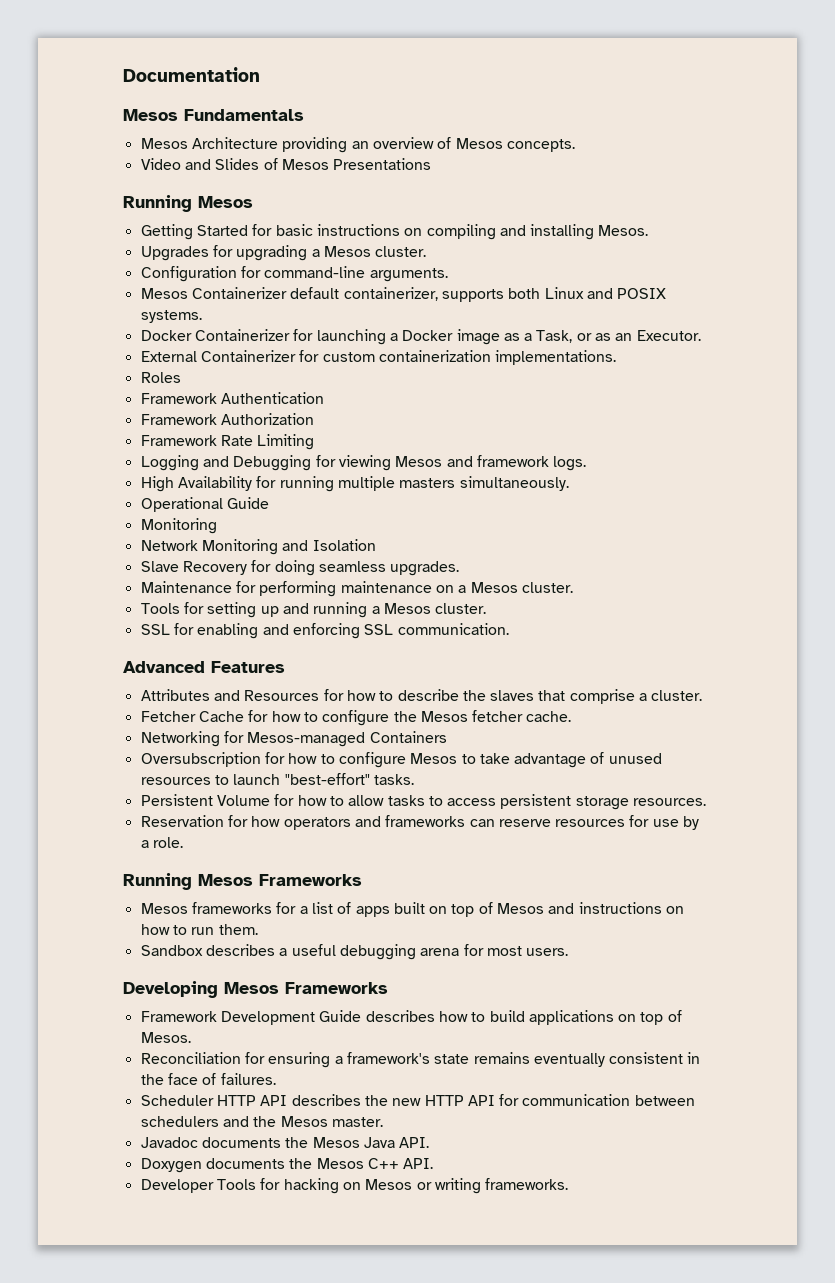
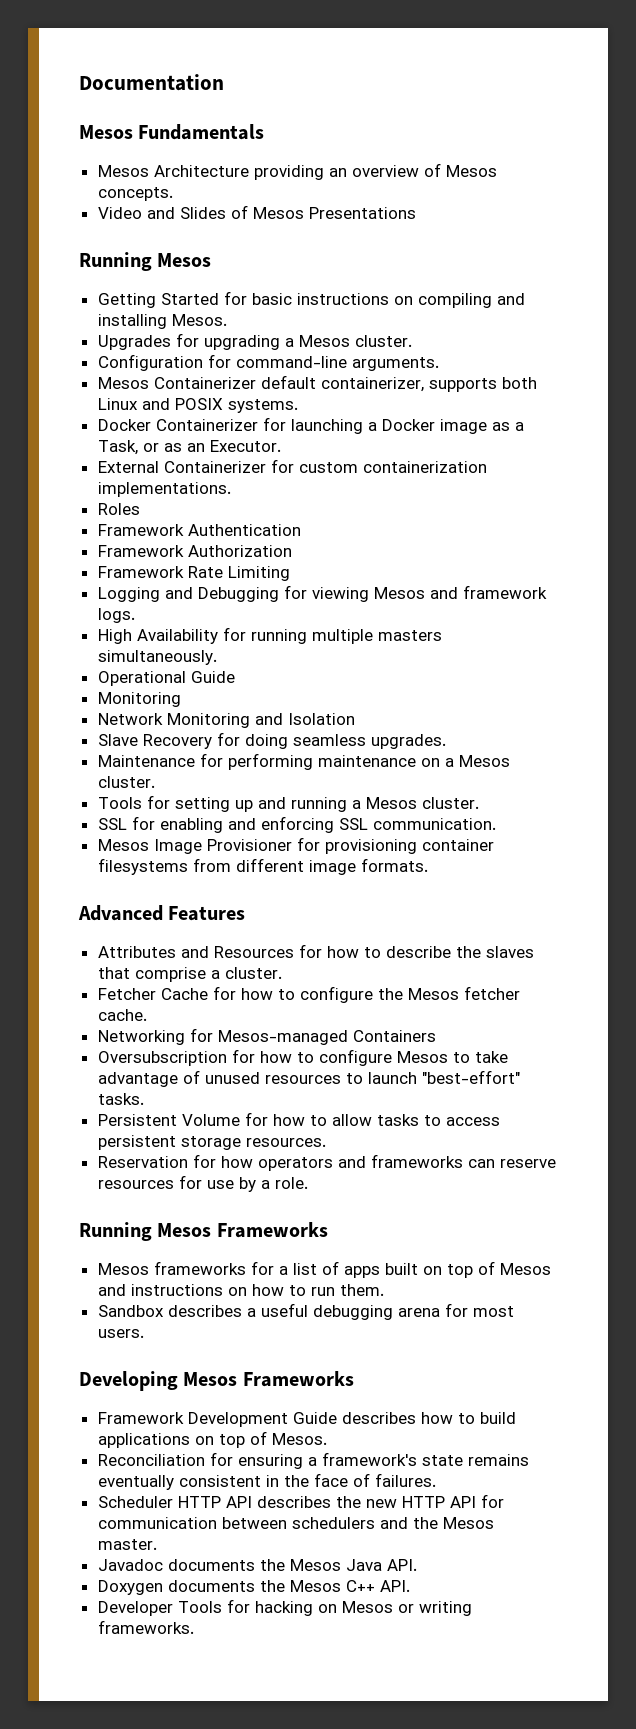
(509, 629) none -> [97,837,494,854] [97,858,428,875] // Mesos Image Provisioner for provisioning container filesystems from different image formats.

